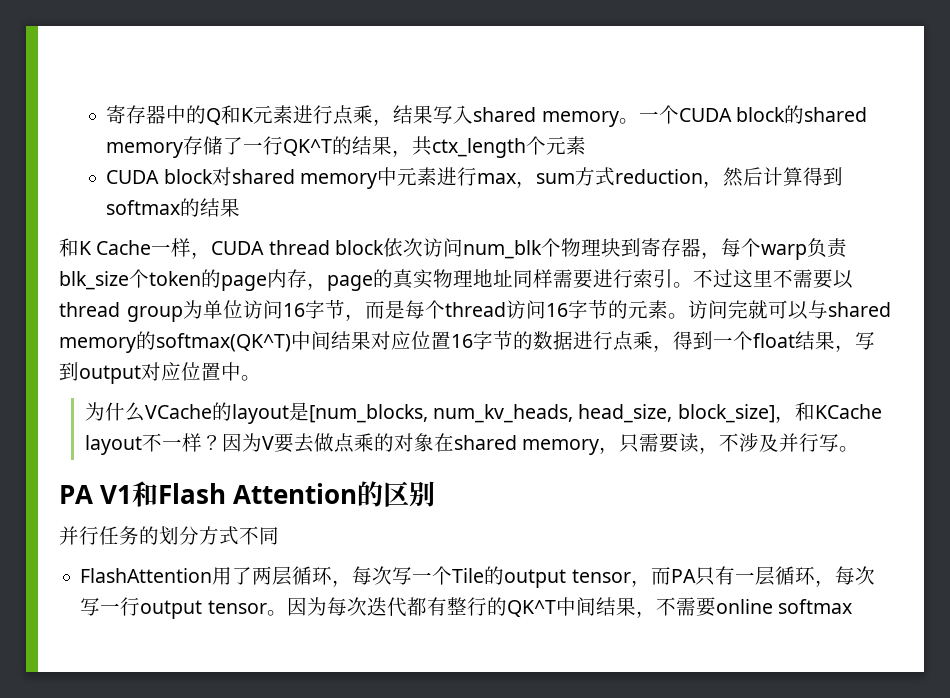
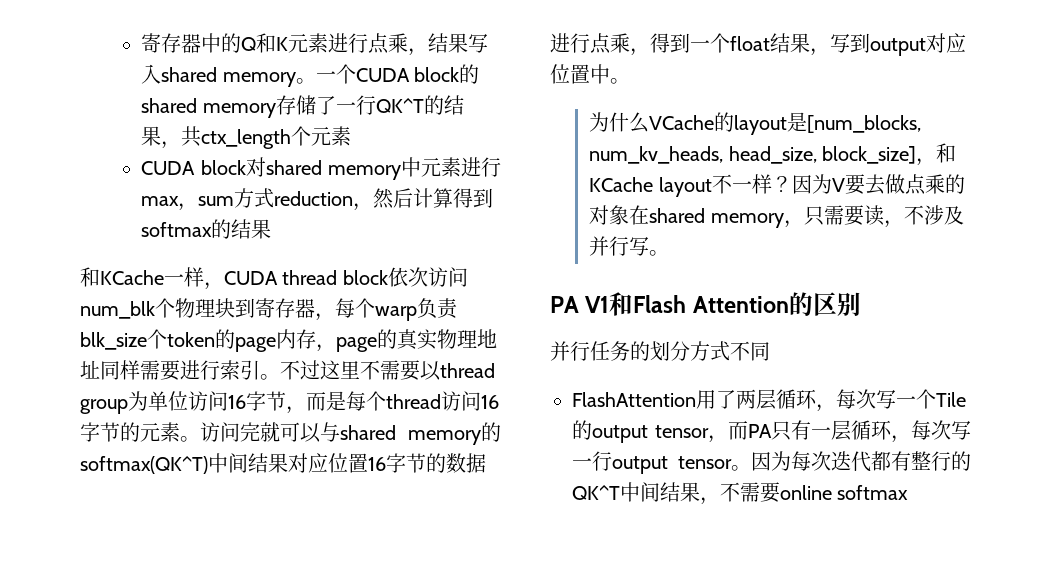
[79,240,152,255] K Cache -> [100,270,164,285] KCache

